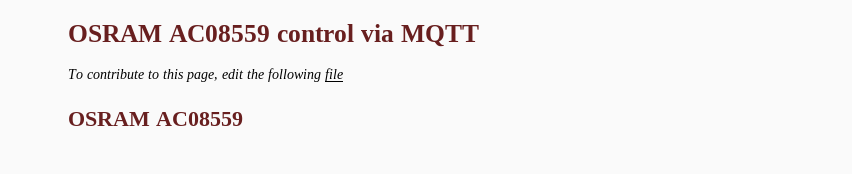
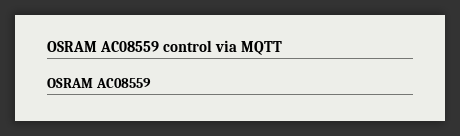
[68,68,343,82] // To contribute to this page, edit the following file -> (282, 48) none

